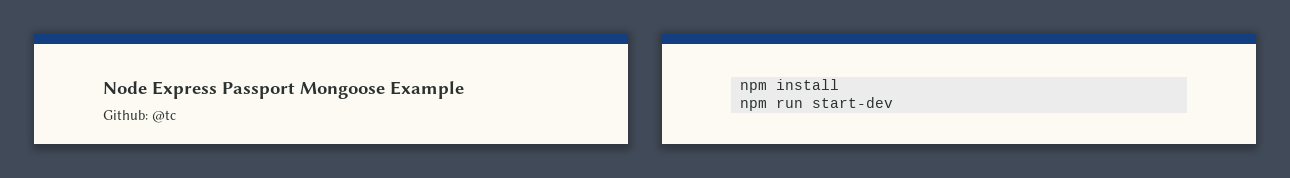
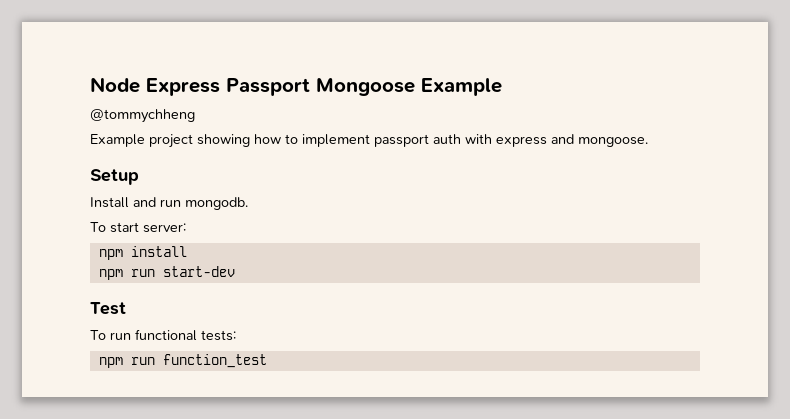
[103,110,176,123] Github: @tc -> [90,109,195,123] [90,134,648,148] [90,169,139,185] [90,197,248,210] [90,222,186,233] @tommychheng // Example project showing how to implement passport auth with express and mongoose. // Setup // Install and run mongodb. // To start server:
(893, 102) none -> [90,302,126,315] [90,329,236,341] [98,354,267,368] // Test // To run functional tests: // npm run function_test

